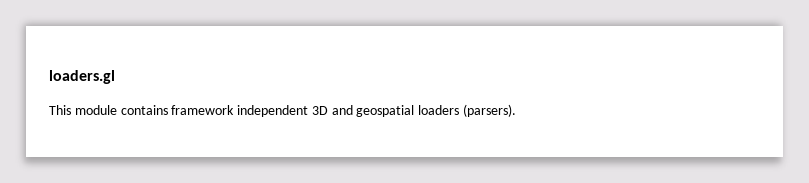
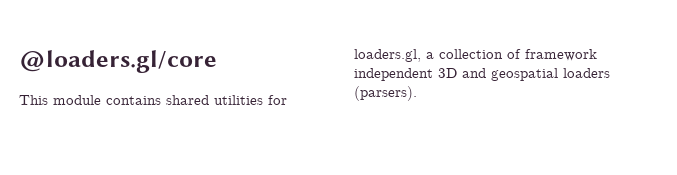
[49,70,115,84] loaders.gl -> [19,50,217,73] @loaders.gl/core
(168, 110) none -> [166,95,287,105] [354,49,521,62] shared utilities for loaders.gl, a collection of

